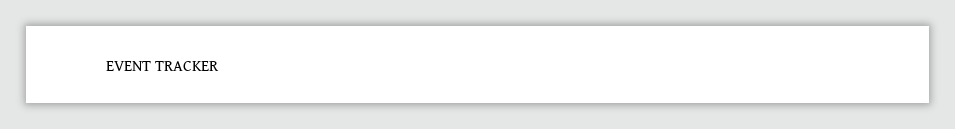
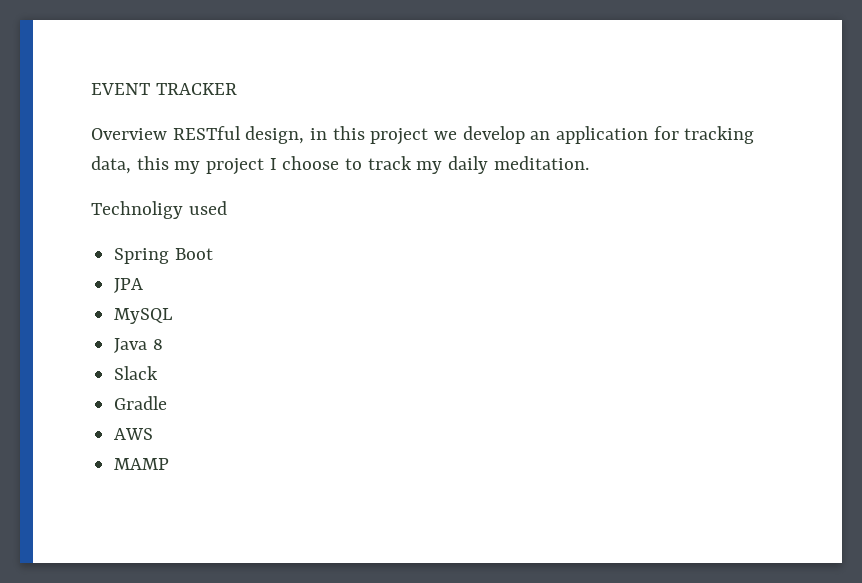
(220, 66) none -> [91,126,755,145] [91,156,589,175] [91,201,227,219] [114,248,213,264] [114,278,144,293] [114,308,173,324] [114,338,163,353] [114,366,159,380] [114,396,168,410] [114,428,154,440] [114,458,170,470] // Overview RESTful design, in this project we develop an application for tracking data, this my project I choose to track my daily meditation. // Technoligy used // Spring Boot // JPA // MySQL // Java 8 // Slack // Gradle // AWS // MAMP

